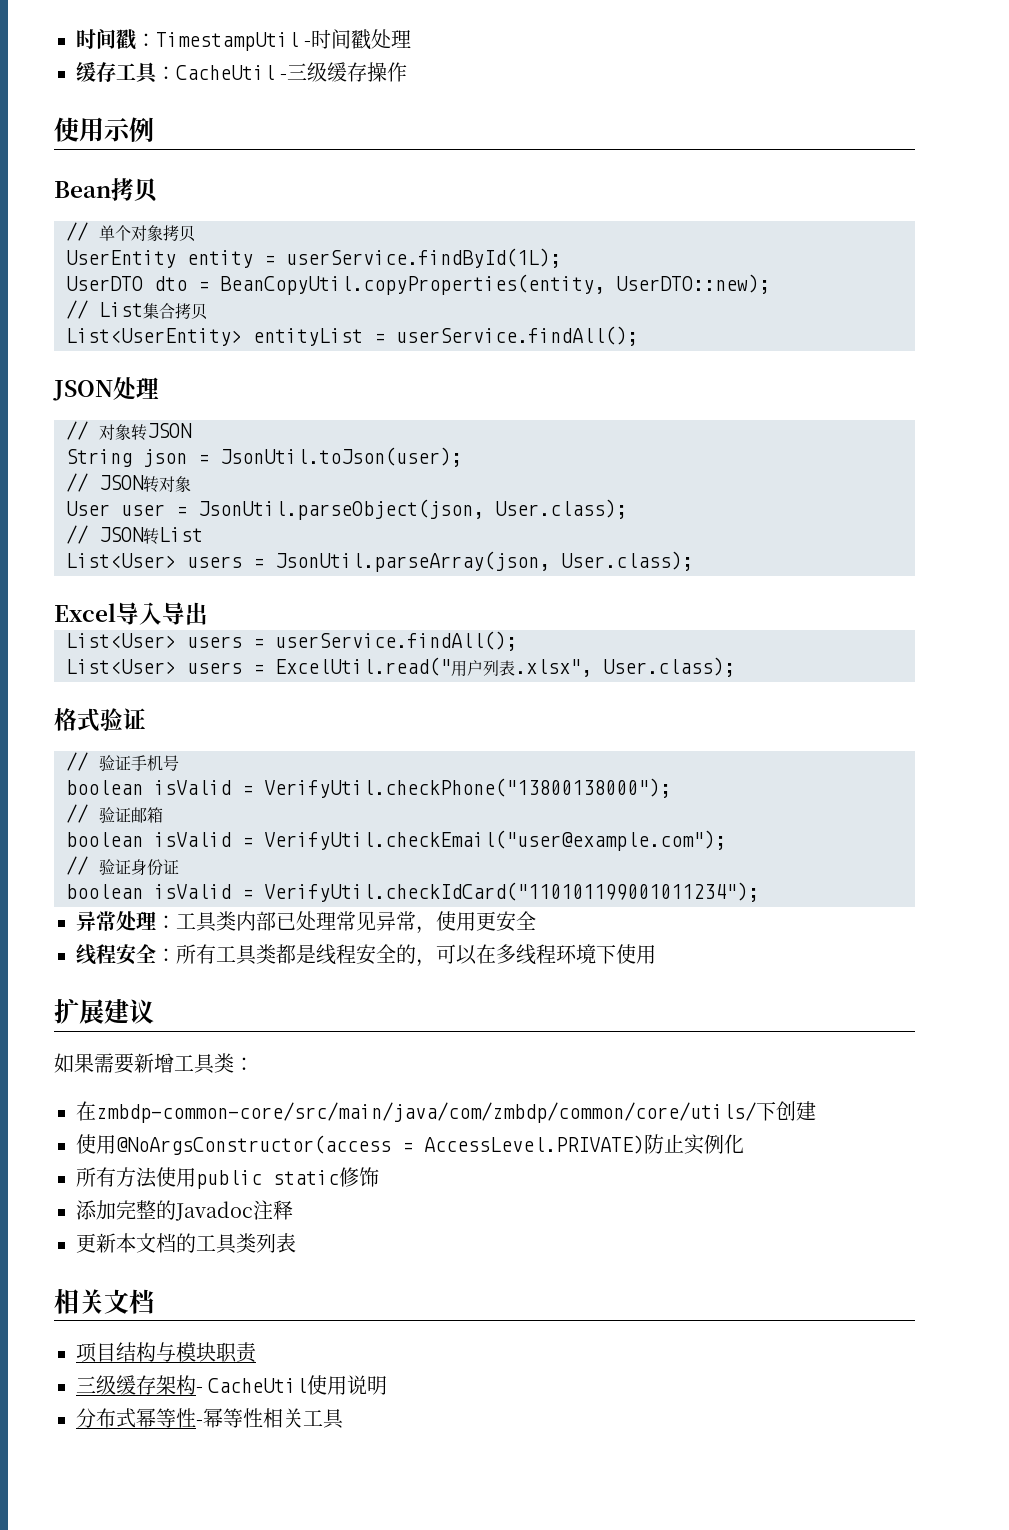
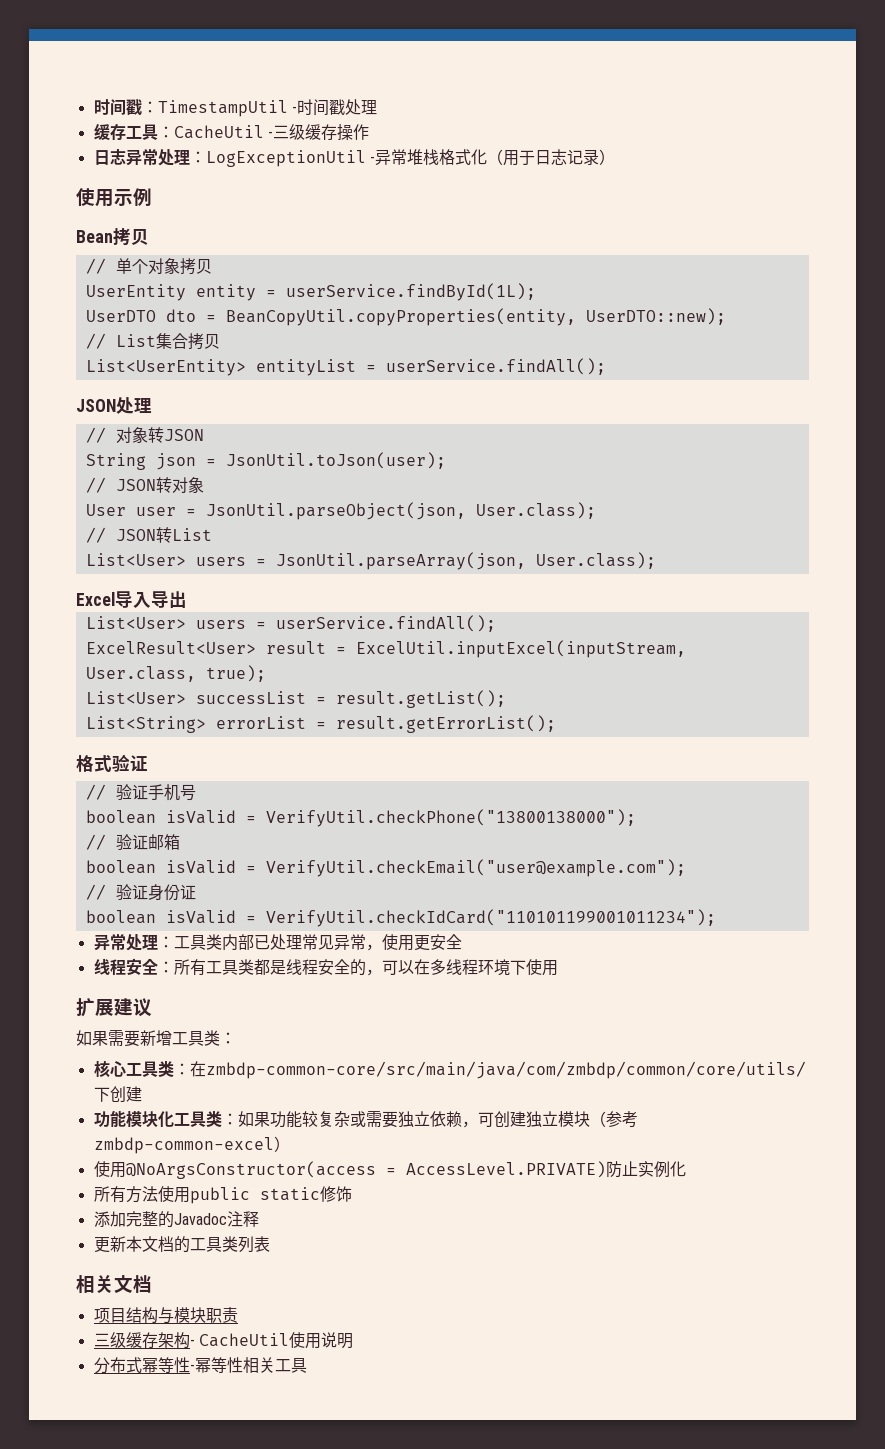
(408, 72) none -> [93,149,615,167] // 日志异常处理：LogExceptionUtil -异常堆栈格式化（用于日志记录）
[66,657,735,677] List<User> users = ExcelUtil.read("用户列表.xlsx", User.class); -> [85,640,686,658] [85,665,266,682] [85,690,506,708] [85,715,556,733] ExcelResult<User> result = ExcelUtil.inputExcel(inputStream, User.class, true); // List<User> successList = result.getList(); // List<String> errorList = result.getErrorList();
(254, 1064) none -> [93,1060,190,1078] 核心工具类：
(816, 1111) none -> [93,1110,638,1128] [93,1136,290,1154] // 功能模块化工具类：如果功能较复杂或需要独立依赖，可创建独立模块（参考zmbdp-common-excel）

